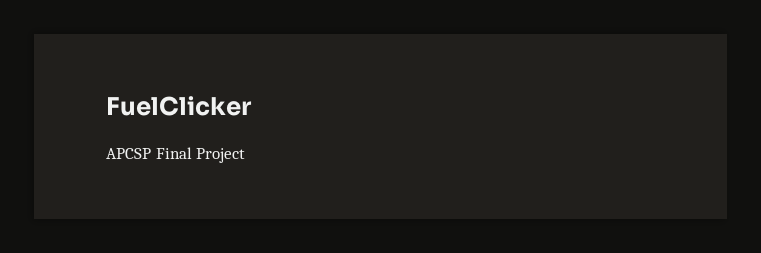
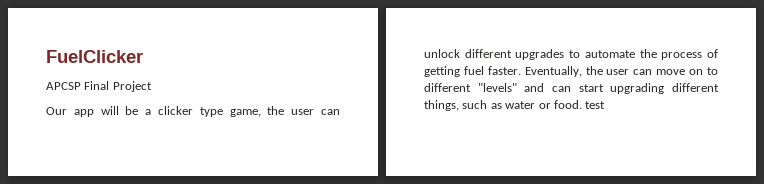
(246, 155) none -> [46,106,341,117] [424,49,718,60] [424,66,718,77] [424,83,719,94] [424,100,606,111] // Our app will be a clicker type game, the user can unlock different upgrades to automate the process of getting fuel faster. Eventually, the user can move on to different "levels" and can start upgrading different things, such as water or food. test

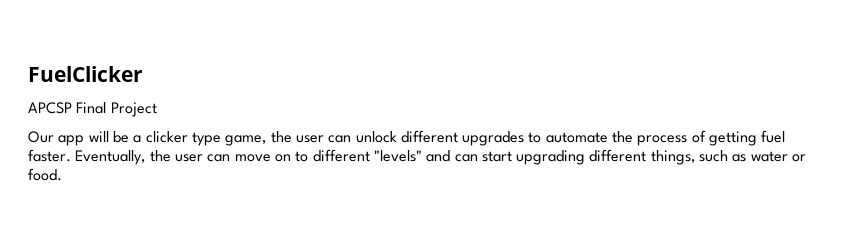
[585,101,606,109] test -> (62, 174) none

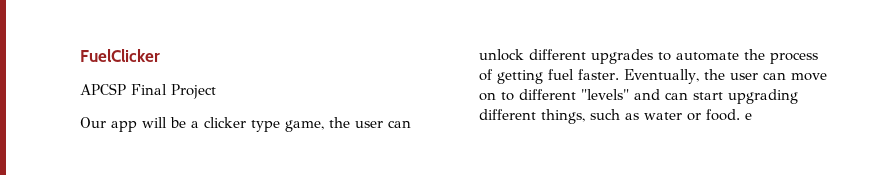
(62, 174) none -> [745,113,752,120] e

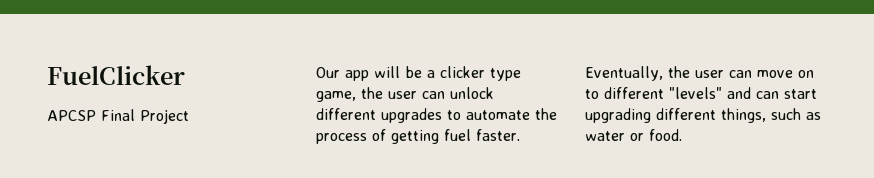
[745,113,752,120] e -> (682, 135) none

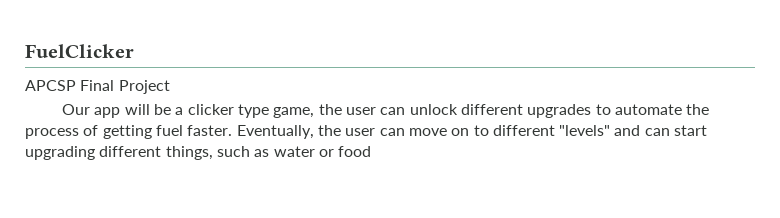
[649,129,682,141] food. -> [338,146,372,157] food

